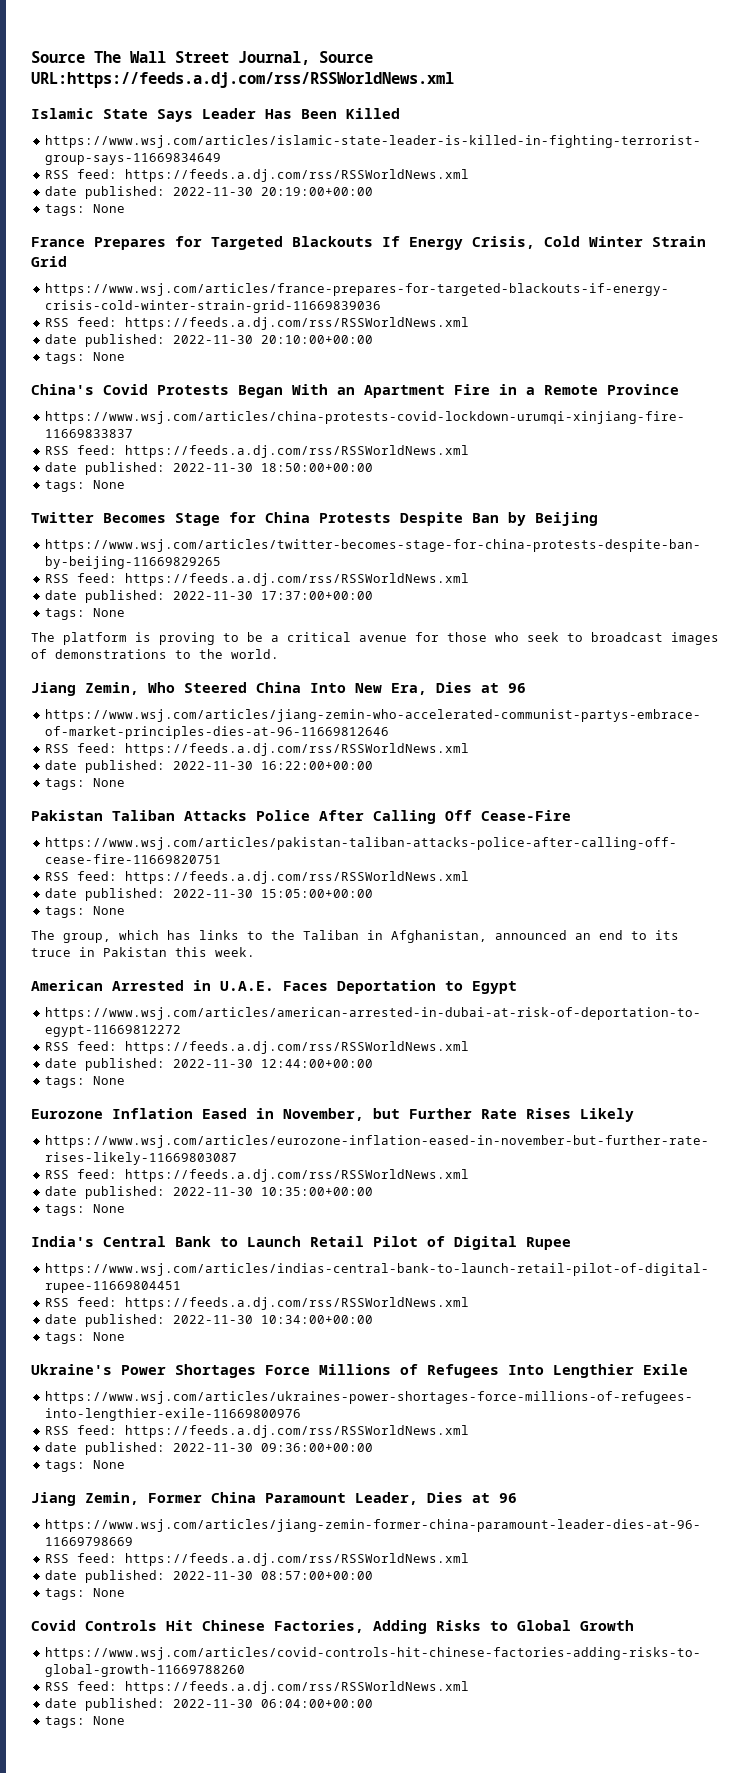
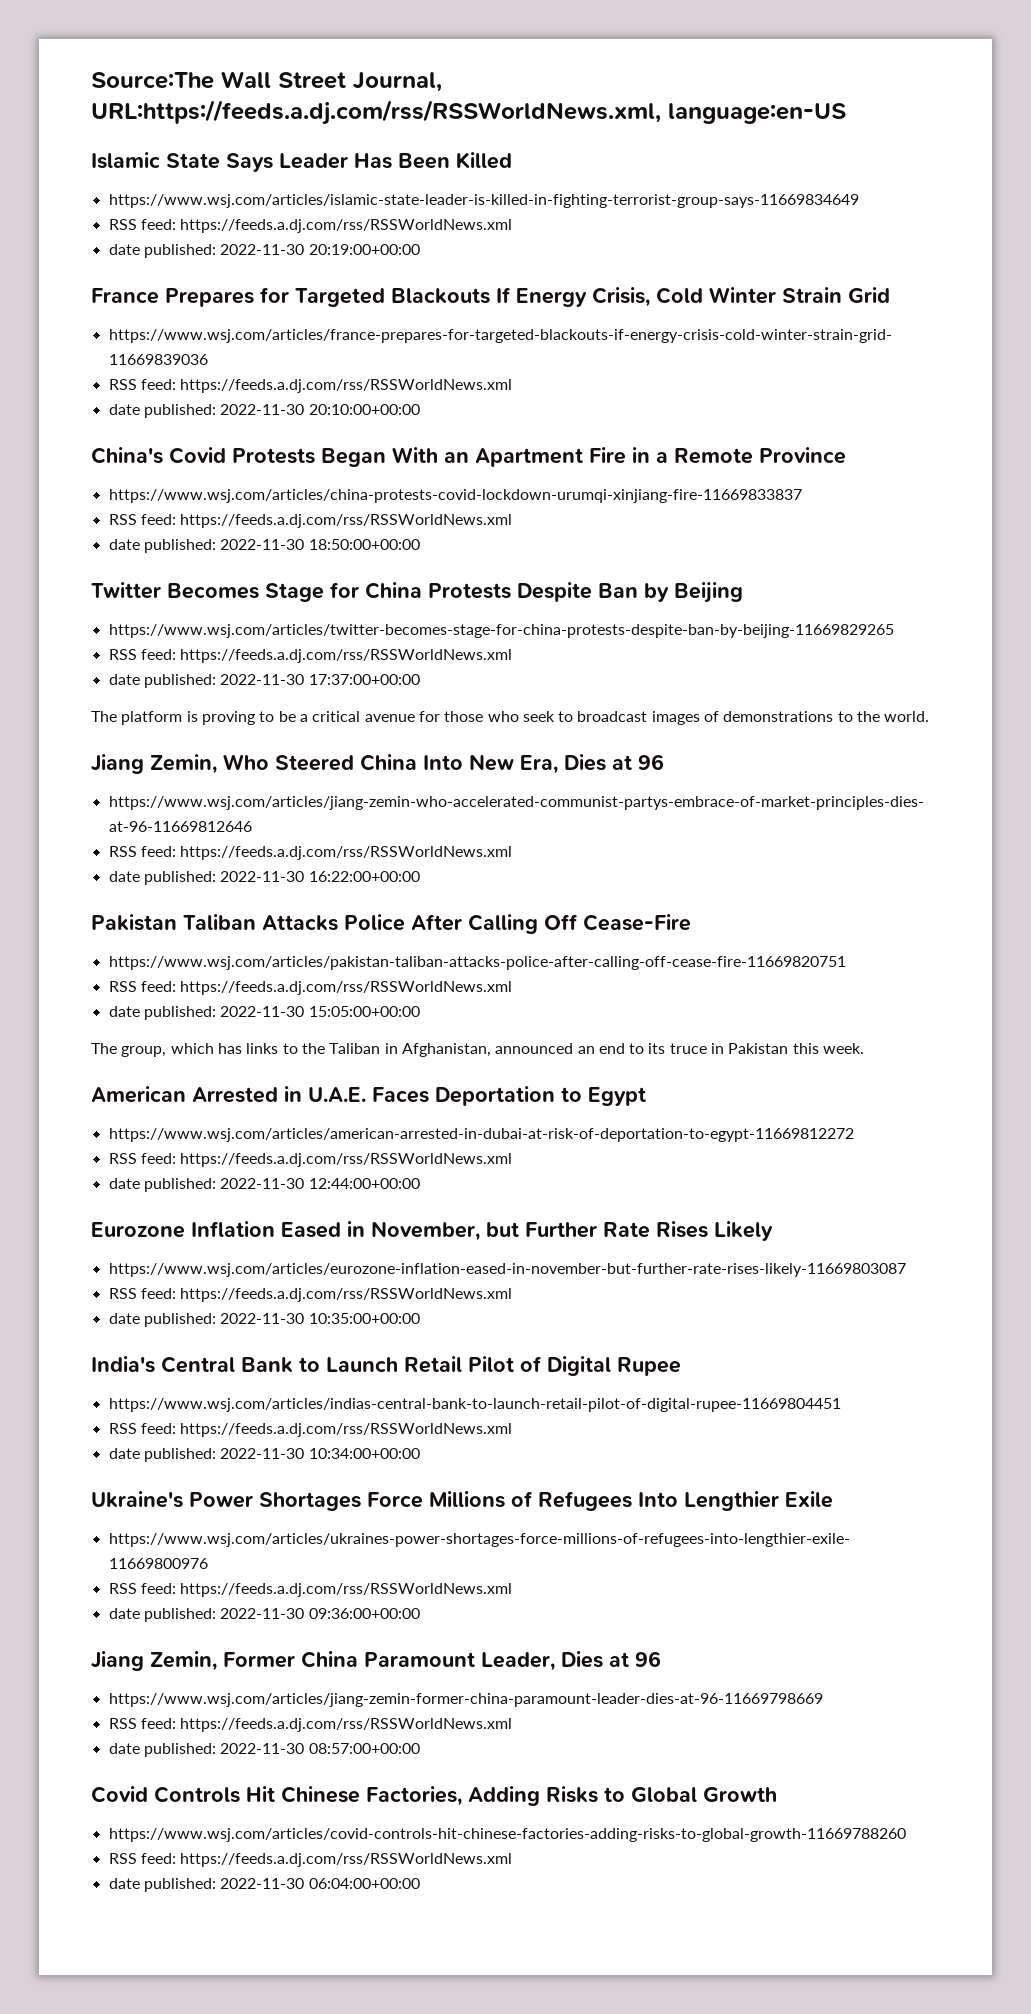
[31,51,121,63] Source The -> [91,72,214,89] Source:The
[319,51,373,63] [31,72,454,88] Source URL:https://feeds.a.dj.com/rss/RSSWorldNews.xml -> [91,100,846,125] URL:https://feeds.a.dj.com/rss/RSSWorldNews.xml, language:en-US
[44,204,125,216] // tags: None -> (420, 249) none
[44,352,125,364] // tags: None -> (420, 409) none
[44,480,125,492] // tags: None -> (420, 544) none
[44,608,125,620] // tags: None -> (420, 679) none
[44,778,125,790] // tags: None -> (420, 876) none
[44,906,125,918] // tags: None -> (420, 1011) none
[44,1076,125,1088] // tags: None -> (420, 1183) none
[44,1204,125,1216] // tags: None -> (420, 1318) none
[44,1332,125,1344] // tags: None -> (420, 1453) none
[44,1460,125,1472] // tags: None -> (420, 1613) none
[44,1588,125,1600] // tags: None -> (420, 1748) none
[44,1716,125,1728] // tags: None -> (420, 1883) none

